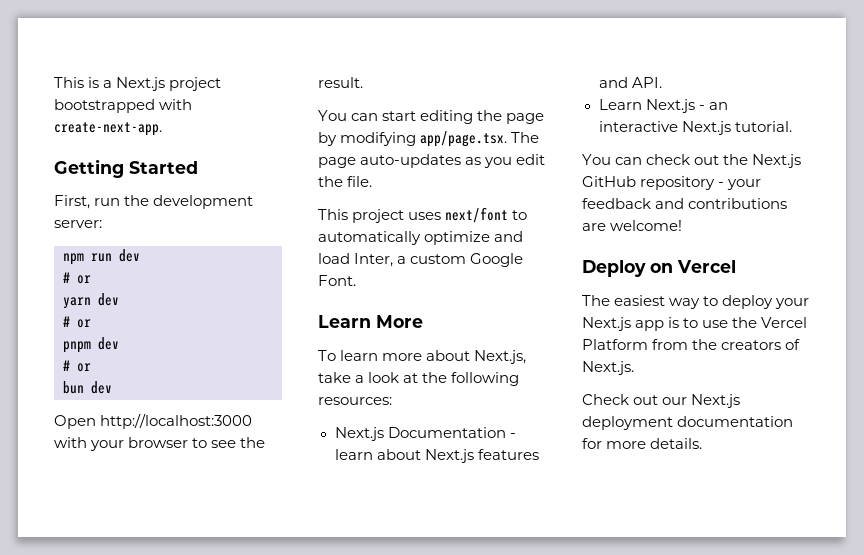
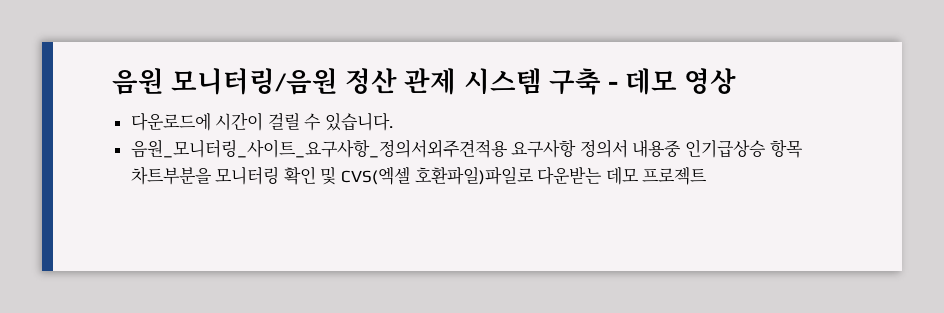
[54,77,222,91] [54,99,193,113] [54,122,162,136] [54,159,198,178] [54,195,254,209] [54,220,102,228] [63,249,140,265] [63,272,91,284] [63,293,119,309] [63,316,91,328] [63,337,119,353] [63,360,91,372] [63,381,112,394] [54,413,253,429] [54,437,266,451] [318,77,363,88] [318,110,545,124] [318,131,540,147] [318,154,546,168] [318,176,373,187] [318,207,528,223] [318,231,524,245] [318,253,524,267] [318,275,356,286] [318,315,423,328] [318,350,527,364] [318,372,520,386] [318,397,392,405] [334,427,516,441] [334,449,539,463] [598,77,662,88] [598,99,728,113] [598,121,792,135] [582,154,802,168] [582,176,762,190] [582,198,788,209] [582,220,683,231] [582,260,736,277] [582,295,810,309] [582,317,808,331] [582,339,801,350] [582,361,634,375] [582,394,741,408] [582,416,794,430] [582,438,703,449] This is a Next.js project bootstrapped with create-next-app. // Getting Started // First, run the development server: // npm run dev // # or // yarn dev // # or // pnpm dev // # or // bun dev // Open http://localhost:3000 with your browser to see the result. // You can start editing the page by modifying app/page.tsx. The page auto-updates as you edit the file. // This project uses next/font to automatically optimize and load Inter, a custom Google Font. // Learn More // To learn more about Next.js, take a look at the following resources: // Next.js Documentation - learn about Next.js features and API. // Learn Next.js - an interactive Next.js tutorial. // You can check out the Next.js GitHub repository - your feedback and contributions are welcome! // Deploy on Vercel // The easiest way to deploy your Next.js app is to use the Vercel Platform from the creators of Next.js. // Check out our Next.js deployment documentation for more details. -> [112,68,737,95] [130,112,394,131] [130,139,803,158] [130,166,708,185] 음원 모니터링/음원 정산 관제 시스템 구축 - 데모 영상 // 다운로드에 시간이 걸릴 수 있습니다. // 음원_모니터링_사이트_요구사항_정의서외주견적용 요구사항 정의서 내용중 인기급상승 항목 차트부분을 모니터링 확인 및 CVS(엑셀 호환파일)파일로 다운받는 데모 프로젝트

